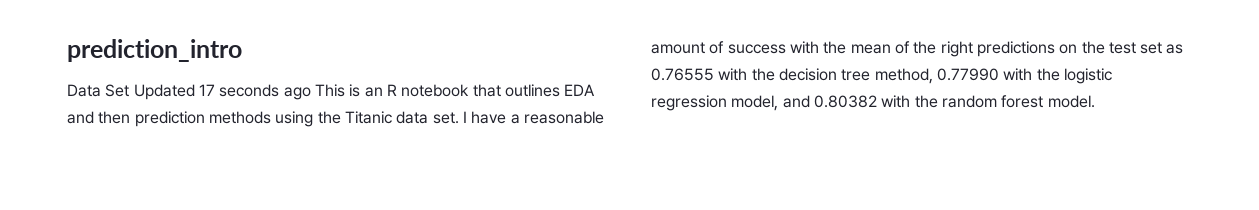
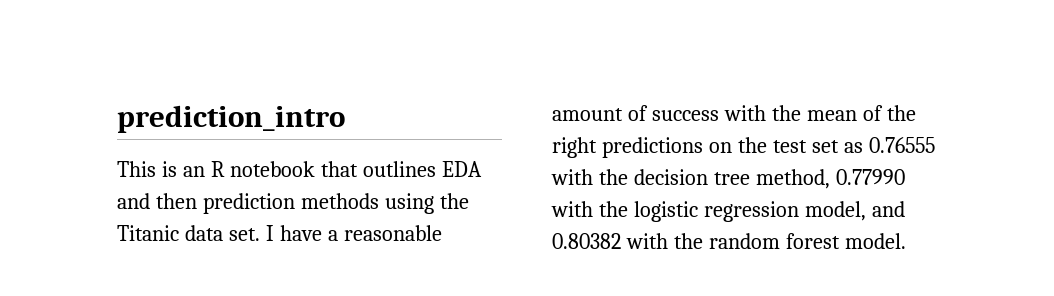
[67,84,311,100] Data Set Updated 17 seconds ago -> (345, 119) none

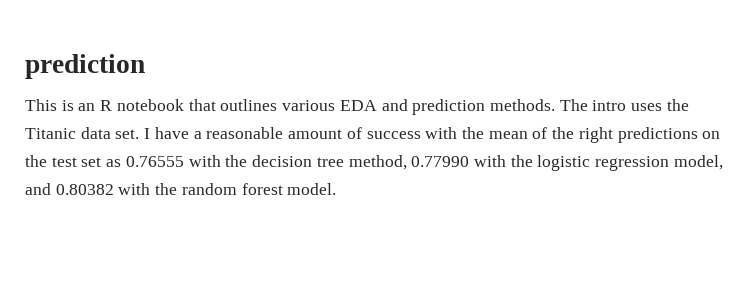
[117,105,345,133] prediction_intro -> [25,54,145,79] prediction
(436, 169) none -> [282,100,336,111] various
[155,193,434,214] then prediction methods using -> [412,99,663,115] prediction methods. The intro uses

